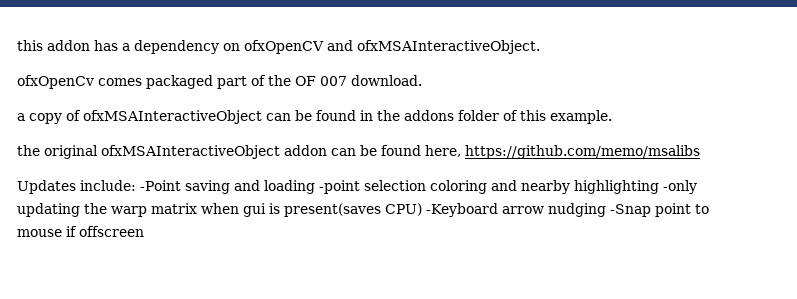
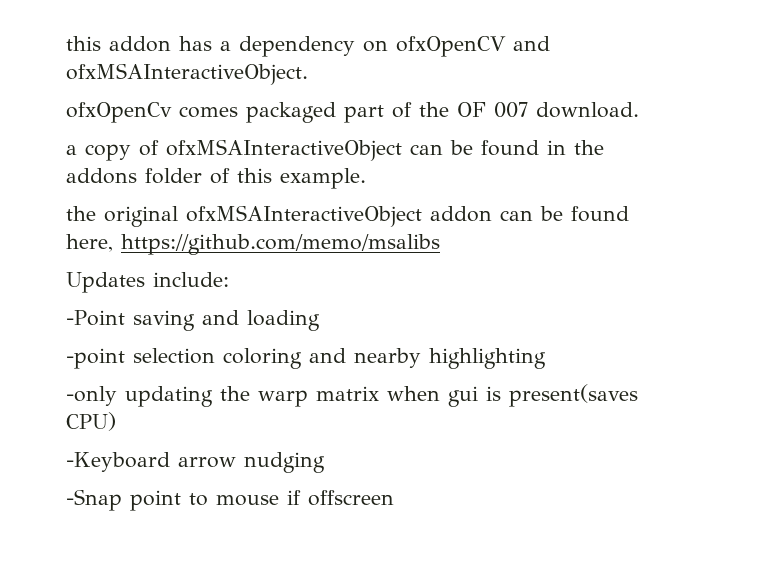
(136, 185) none -> (229, 279) //
(315, 187) none -> (320, 320) //
(659, 187) none -> (546, 358) //
(422, 209) none -> (116, 421) //
(606, 210) none -> (325, 462) //

